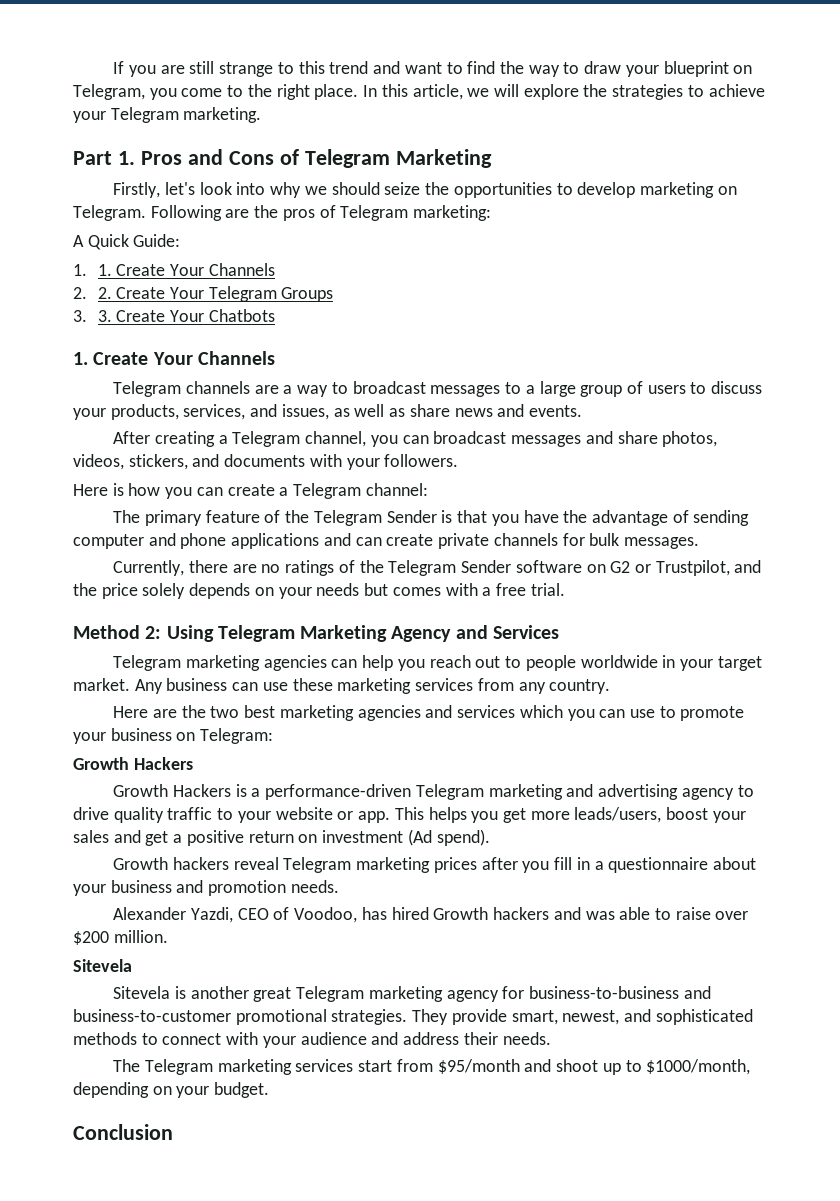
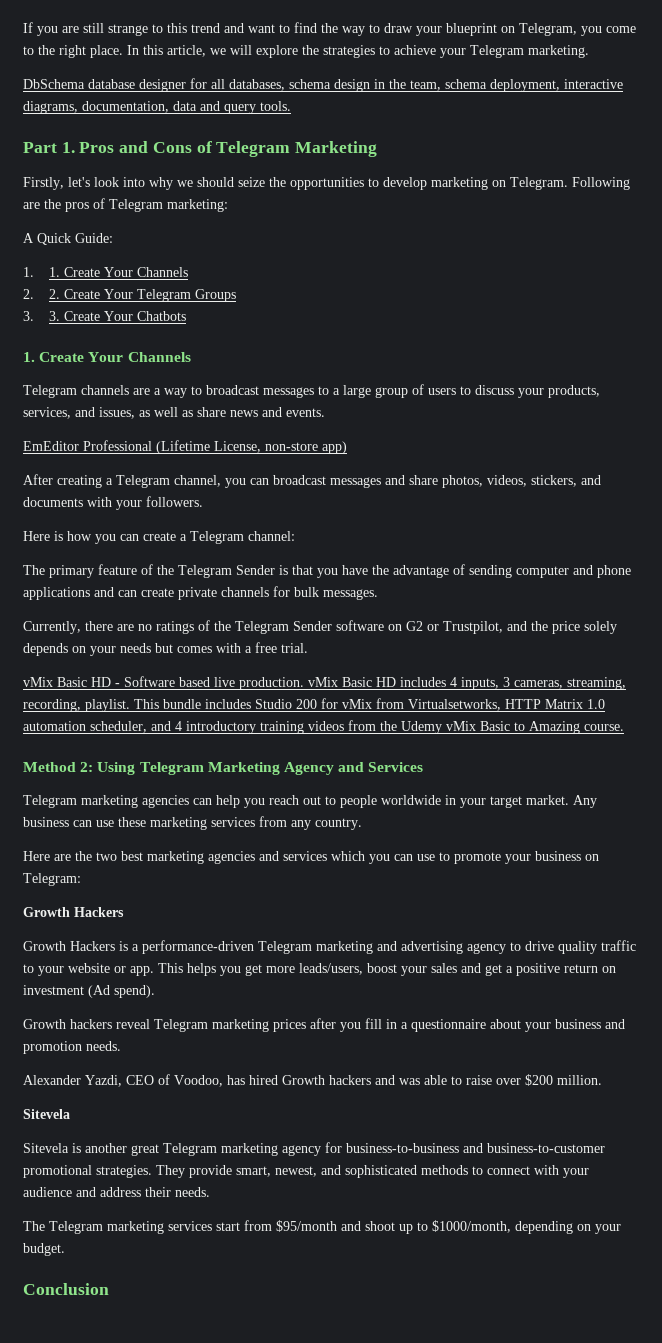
(262, 115) none -> [23,78,623,92] [23,101,291,114] // DbSchema database designer for all databases, schema design in the team, schema deployment, interactive diagrams, documentation, data and query tools.
(582, 411) none -> [23,440,347,454] // EmEditor Professional (Lifetime License, non-store app)
(565, 589) none -> [23,676,626,690] [23,698,605,712] [23,720,624,734] // vMix Basic HD - Software based live production. vMix Basic HD includes 4 inputs, 3 cameras, streaming, recording, playlist. This bundle includes Studio 200 for vMix from Virtualsetworks, HTTP Matrix 1.0 automation scheduler, and 4 introductory training videos from the Udemy vMix Basic to Amazing course.

